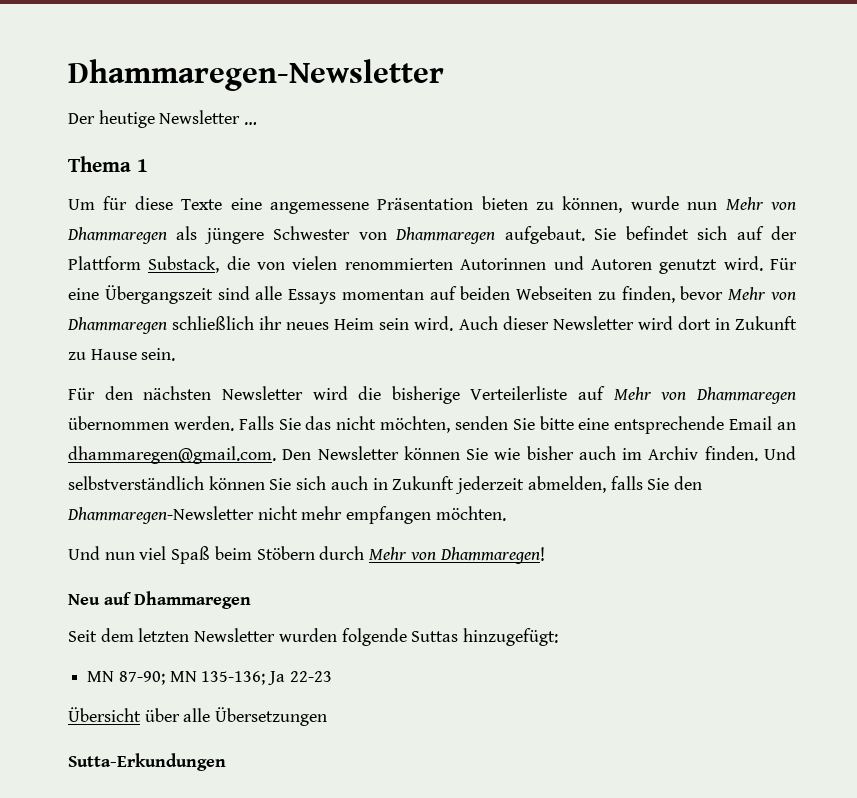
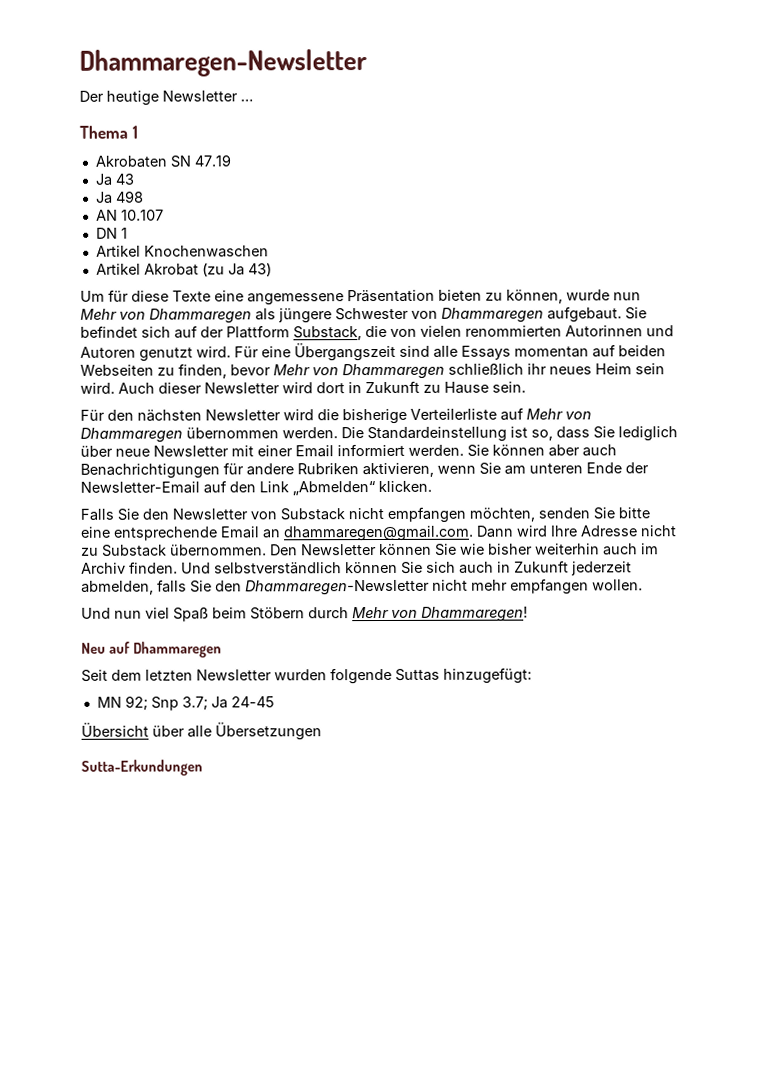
(148, 165) none -> [94,154,231,168] [94,173,135,186] [95,190,144,204] [95,209,164,221] [95,227,128,239] [95,245,269,258] [95,262,272,277] // Akrobaten SN 47.19 // Ja 43 // Ja 498 // AN 10.107 // DN 1 // Artikel Knochenwaschen // Artikel Akrobat (zu Ja 43)
[238,416,377,430] Falls Sie das nicht -> [341,426,678,443] [80,443,617,458] [80,462,649,479] [80,480,432,496] [80,506,466,523] Die Standardeinstellung ist so, dass Sie lediglich über neue Newsletter mit einer Email informiert werden. Sie können aber auch Benachrichtigungen für andere Rubriken aktivieren, wenn Sie am unteren Ende der Newsletter-Email auf den Link „Abmelden“ klicken. // Falls Sie den Newsletter von Substack nicht empfangen
(276, 455) none -> [476,525,677,538] [81,544,267,557] Dann wird Ihre Adresse nicht zu Substack übernommen.
(574, 453) none -> [535,543,600,555] weiterhin
[435,506,506,521] möchten. -> [592,579,643,591] wollen.
[118,671,332,685] 87-90; MN 135-136; Ja 22-23 -> [124,695,275,711] 92; Snp 3.7; Ja 24-45

